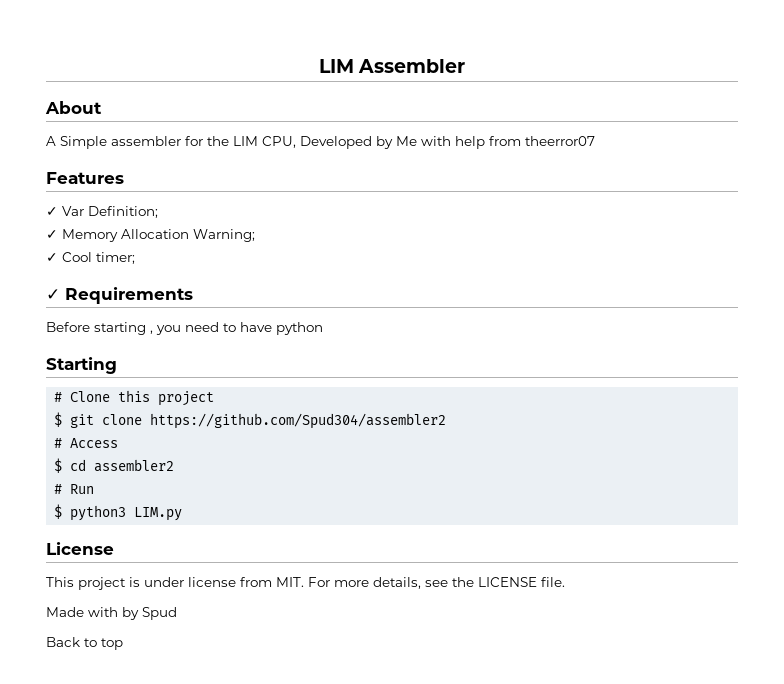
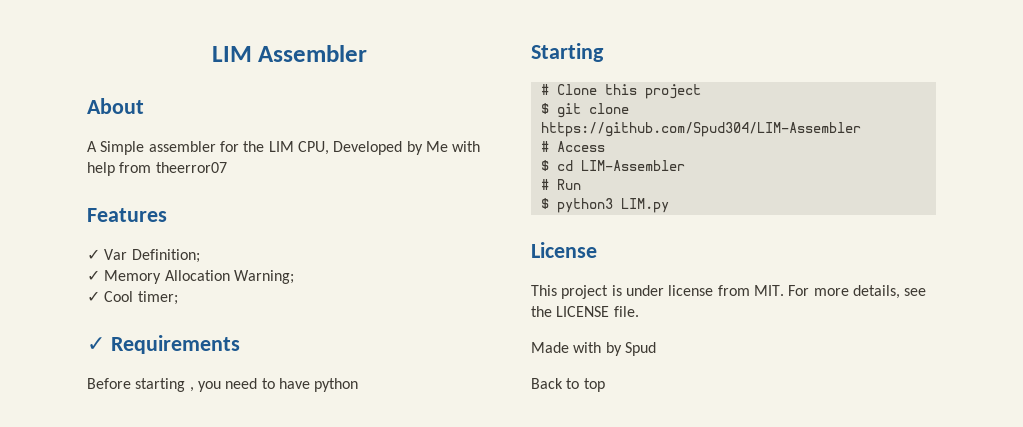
[150,413,447,429] https://github.com/Spud304/assembler2 -> [540,122,861,137] https://github.com/Spud304/LIM-Assembler
[94,459,175,472] assembler2 -> [580,160,685,171] LIM-Assembler

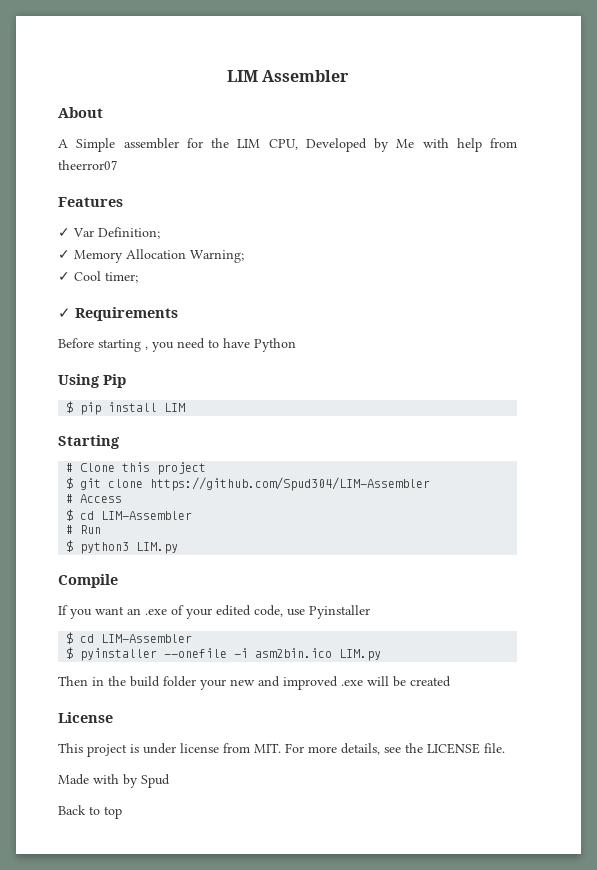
[314,378,359,392] python -> [254,338,296,352] [58,374,126,388] [66,401,186,415] Python // Using Pip // $ pip install LIM
(669, 205) none -> [58,574,118,588] [58,605,370,619] [66,632,193,644] [66,647,382,661] [58,676,451,690] // Compile // If you want an .exe of your edited code, use Pyinstaller // $ cd LIM-Assembler // $ pyinstaller --onefile -i asm2bin.ico LIM.py // Then in the build folder your new and improved .exe will be created

